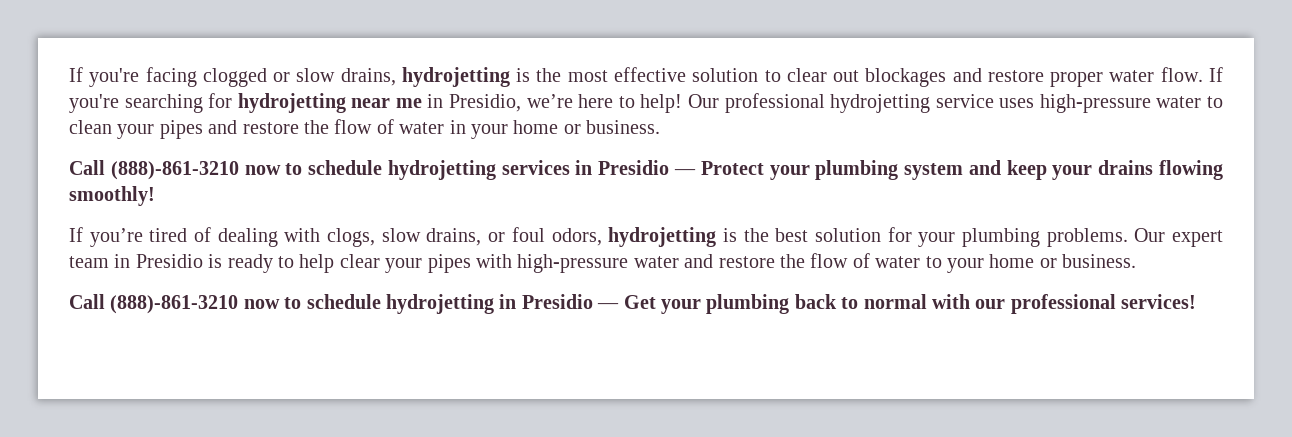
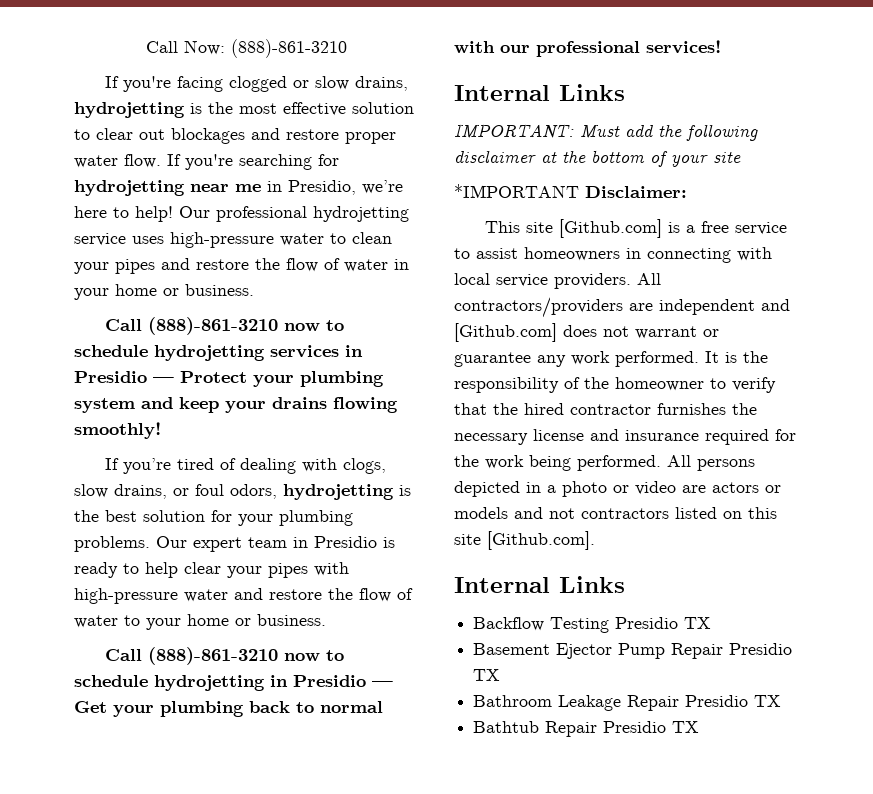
(69, 74) none -> [146,39,347,58] Call Now: (888)-861-3210 //
(1197, 301) none -> [454,84,625,101] [454,124,758,141] [454,150,741,167] [454,184,687,198] [485,219,788,238] [454,247,772,263] [454,273,661,289] [454,297,790,318] [454,323,719,342] [454,351,768,367] [454,377,776,393] [454,403,757,415] [454,429,796,445] [454,455,755,471] [454,481,781,497] [454,507,777,519] [454,531,595,550] [454,576,625,593] [473,617,712,633] [473,643,793,659] [473,669,501,681] [473,695,782,711] [473,721,700,737] // Internal Links // IMPORTANT: Must add the following disclaimer at the bottom of your site // *IMPORTANT Disclaimer: // This site [Github.com] is a free service to assist homeowners in connecting with local service providers. All contractors/providers are independent and [Github.com] does not warrant or guarantee any work performed. It is the responsibility of the homeowner to verify that the hired contractor furnishes the necessary license and insurance required for the work being performed. All persons depicted in a photo or video are actors or models and not contractors listed on this site [Github.com]. // Internal Links // Backflow Testing Presidio TX // Basement Ejector Pump Repair Presidio TX // Bathroom Leakage Repair Presidio TX // Bathtub Repair Presidio TX

